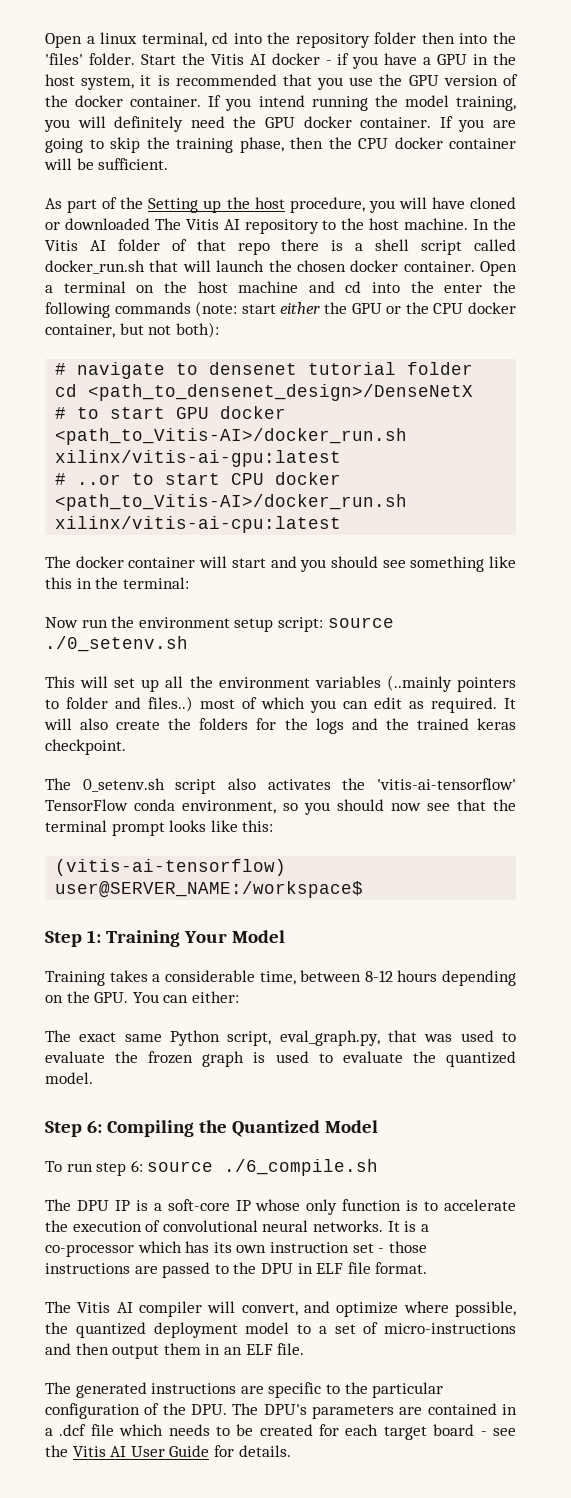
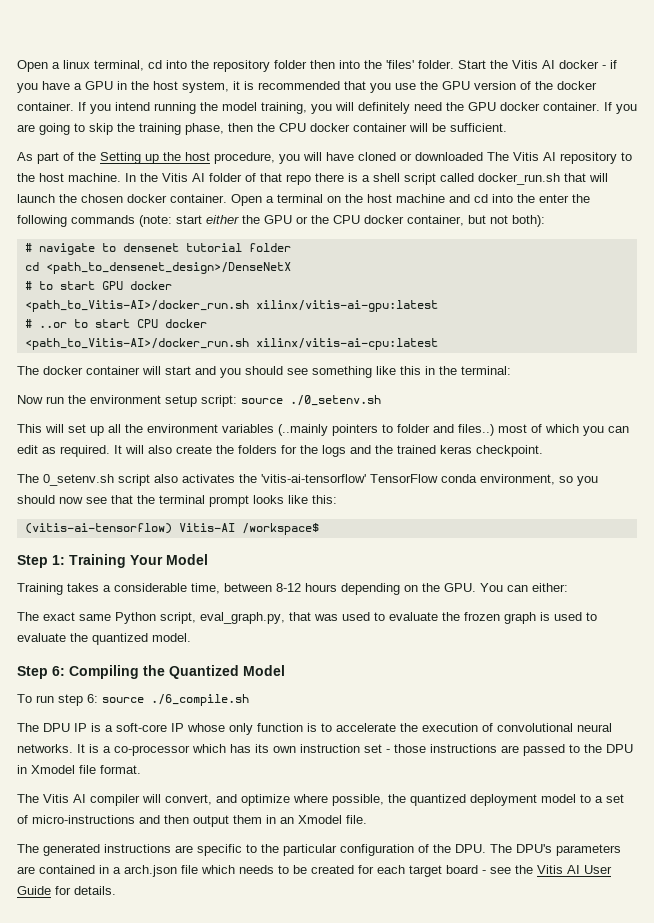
[55,881,364,898] user@SERVER_NAME:/workspace$ -> [178,523,319,535] Vitis-AI /workspace$
[316,1263,344,1274] ELF -> [31,765,75,774] Xmodel
[245,1344,273,1355] ELF -> [298,815,342,824] Xmodel
[59,1424,87,1436] .dcf -> [124,865,177,877] arch.json

